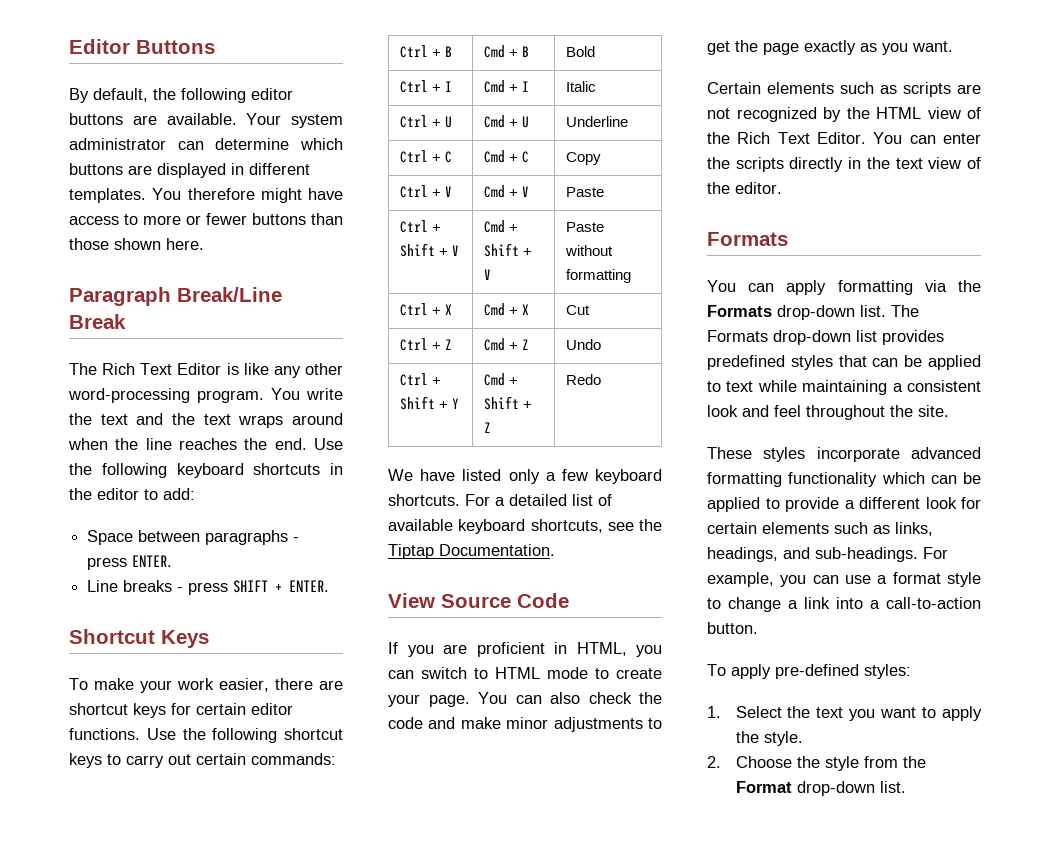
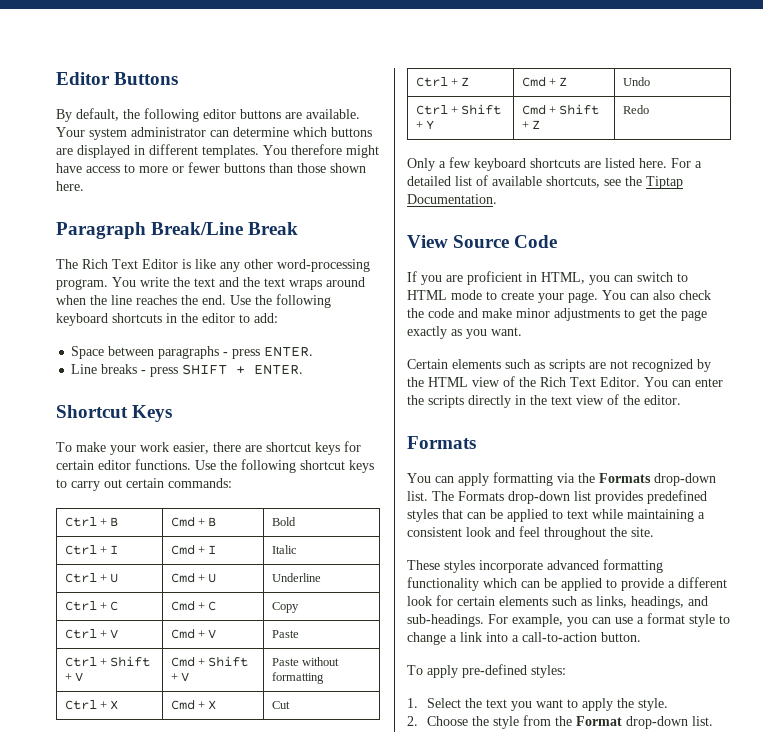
[388,469,662,484] [388,494,460,506] We have listed only a few keyboard shortcuts. -> [407,157,667,171] Only a few keyboard shortcuts are listed here.
[458,519,526,534] keyboard -> (542, 181) none

